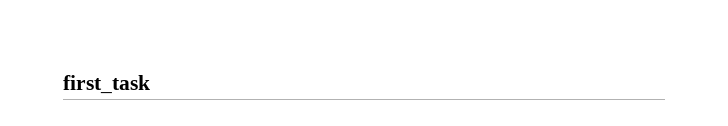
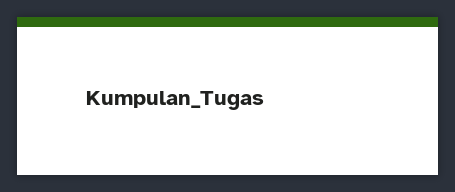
[63,75,150,94] first_task -> [86,91,264,110] Kumpulan_Tugas

